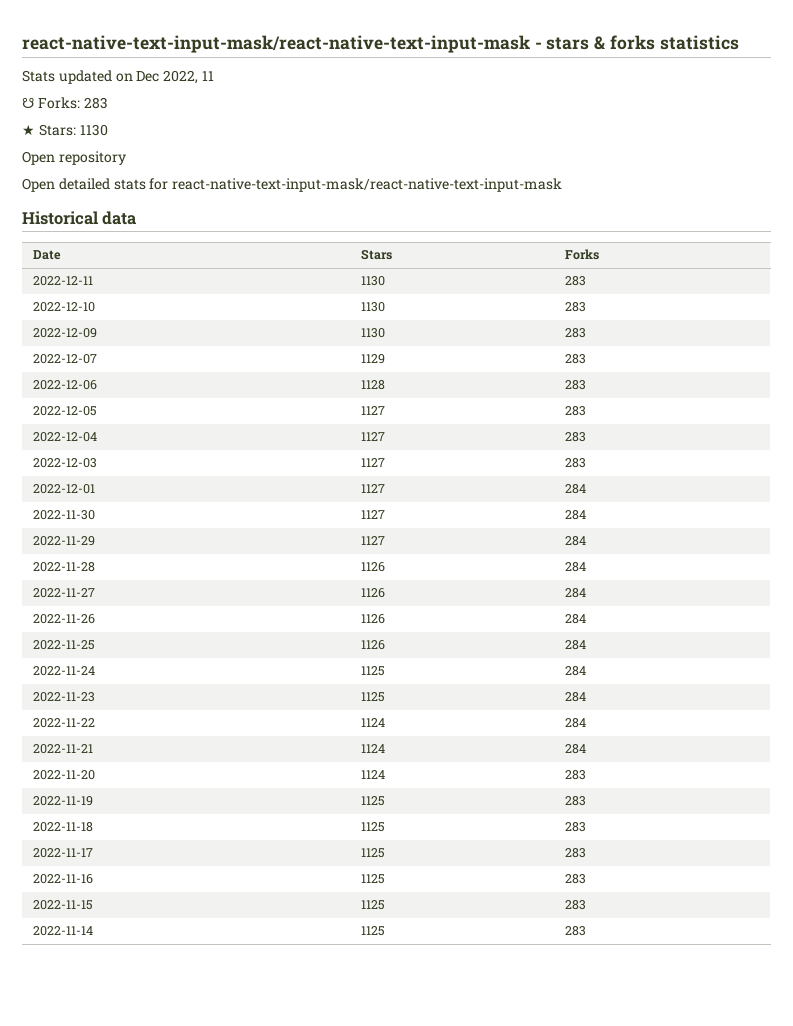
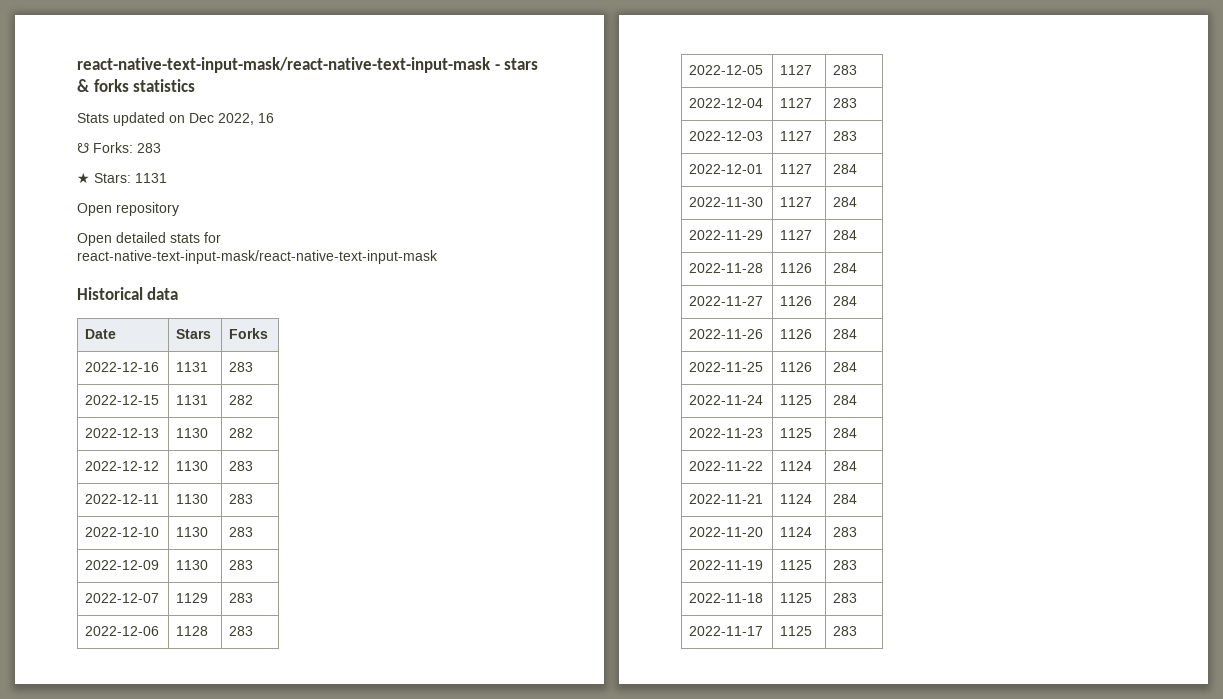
[201,71,214,81] 11 -> [258,113,274,123] 16
[79,124,108,136] 1130 -> [135,173,167,183] 1131
(599, 254) none -> [85,362,160,372] [176,362,209,372] [229,362,254,372] [85,395,160,405] [176,395,209,405] [229,395,254,405] [85,428,160,438] [176,428,209,438] [229,428,254,438] [85,461,160,471] [176,461,209,471] [229,461,254,471] // 2022-12-16 | 1131 | 283 // 2022-12-15 | 1131 | 282 // 2022-12-13 | 1130 | 282 // 2022-12-12 | 1130 | 283
[32,874,93,884] [360,874,385,884] [564,874,586,884] [32,900,93,910] [360,900,385,910] [564,900,586,910] [32,926,93,936] [360,926,385,936] [564,926,586,936] // 2022-11-16 | 1125 | 283 // 2022-11-15 | 1125 | 283 // 2022-11-14 | 1125 | 283 -> (858, 631) none

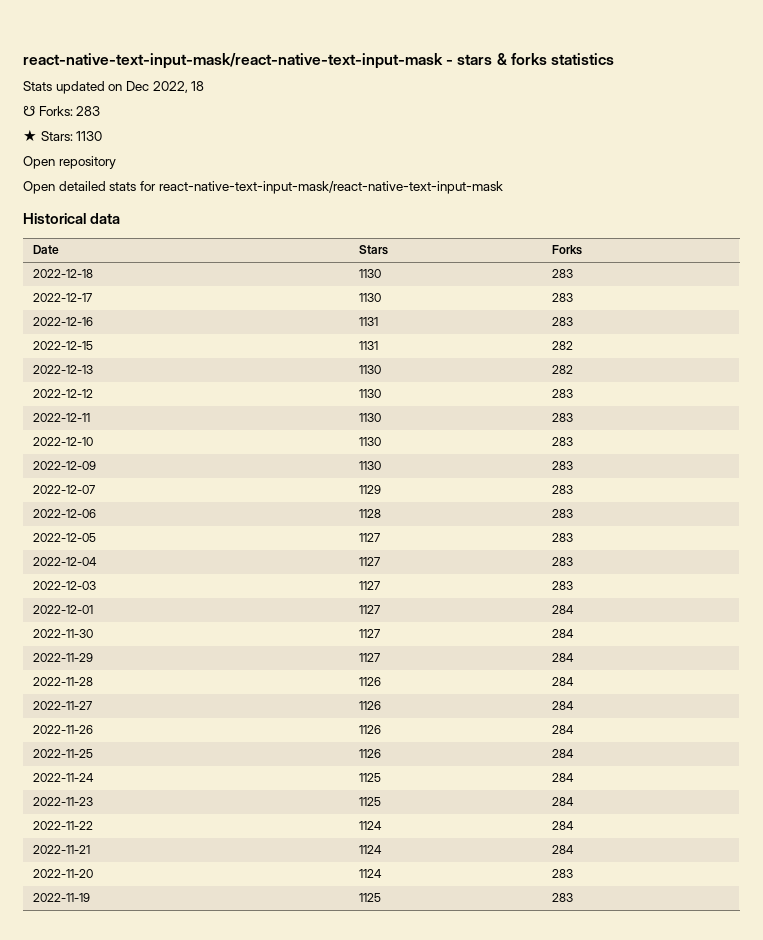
[258,113,274,123] 16 -> [191,81,205,91] 18
[135,173,167,183] 1131 -> [76,131,103,141] 1130
(269, 333) none -> [32,269,93,278] [358,269,381,278] [551,269,573,278] [32,293,92,302] [358,293,381,302] [551,293,573,302] // 2022-12-18 | 1130 | 283 // 2022-12-17 | 1130 | 283
[689,593,764,603] [780,593,813,603] [833,593,858,603] [689,626,764,636] [780,626,813,636] [833,626,858,636] // 2022-11-18 | 1125 | 283 // 2022-11-17 | 1125 | 283 -> (573, 897) none

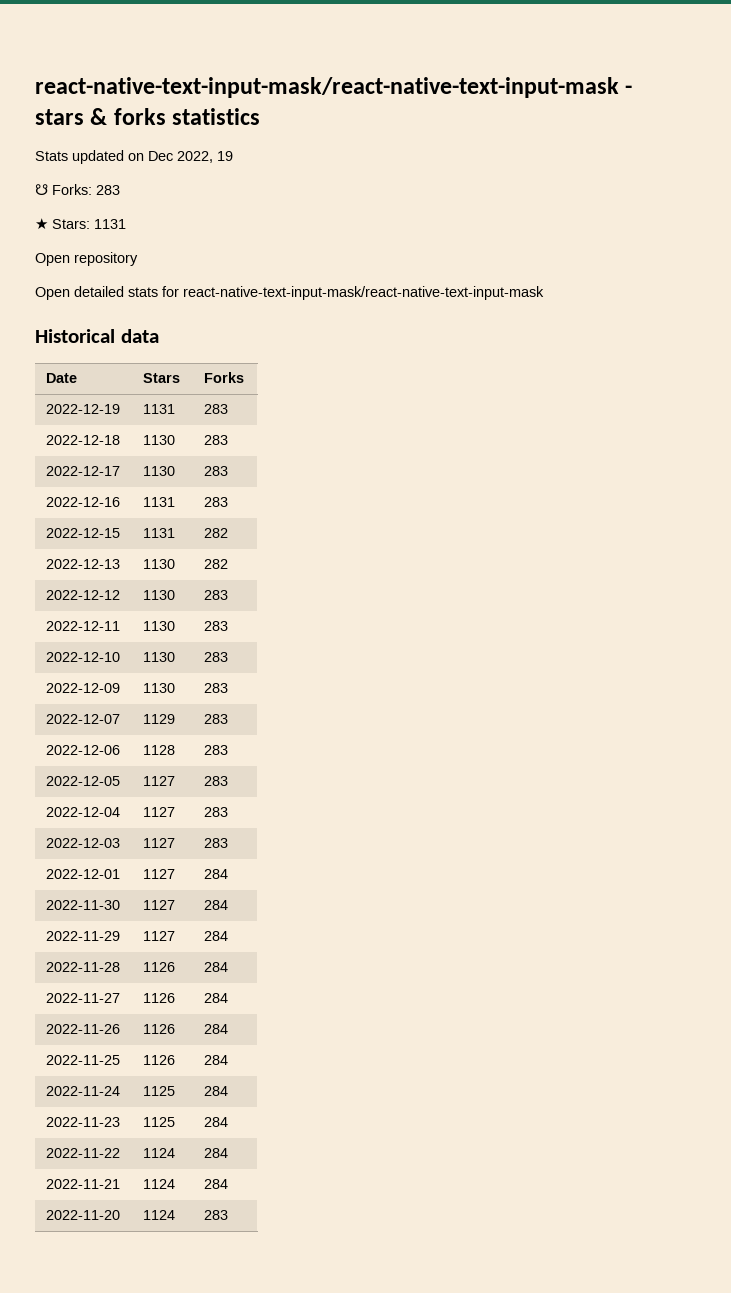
[191,81,205,91] 18 -> [217,151,233,161] 19
[76,131,103,141] 1130 -> [94,219,126,229] 1131
(582, 250) none -> [46,404,121,414] [143,404,176,414] [204,404,229,414] // 2022-12-19 | 1131 | 283
[32,893,90,902] [358,893,381,902] [551,893,573,902] // 2022-11-19 | 1125 | 283 -> (229, 1215) none

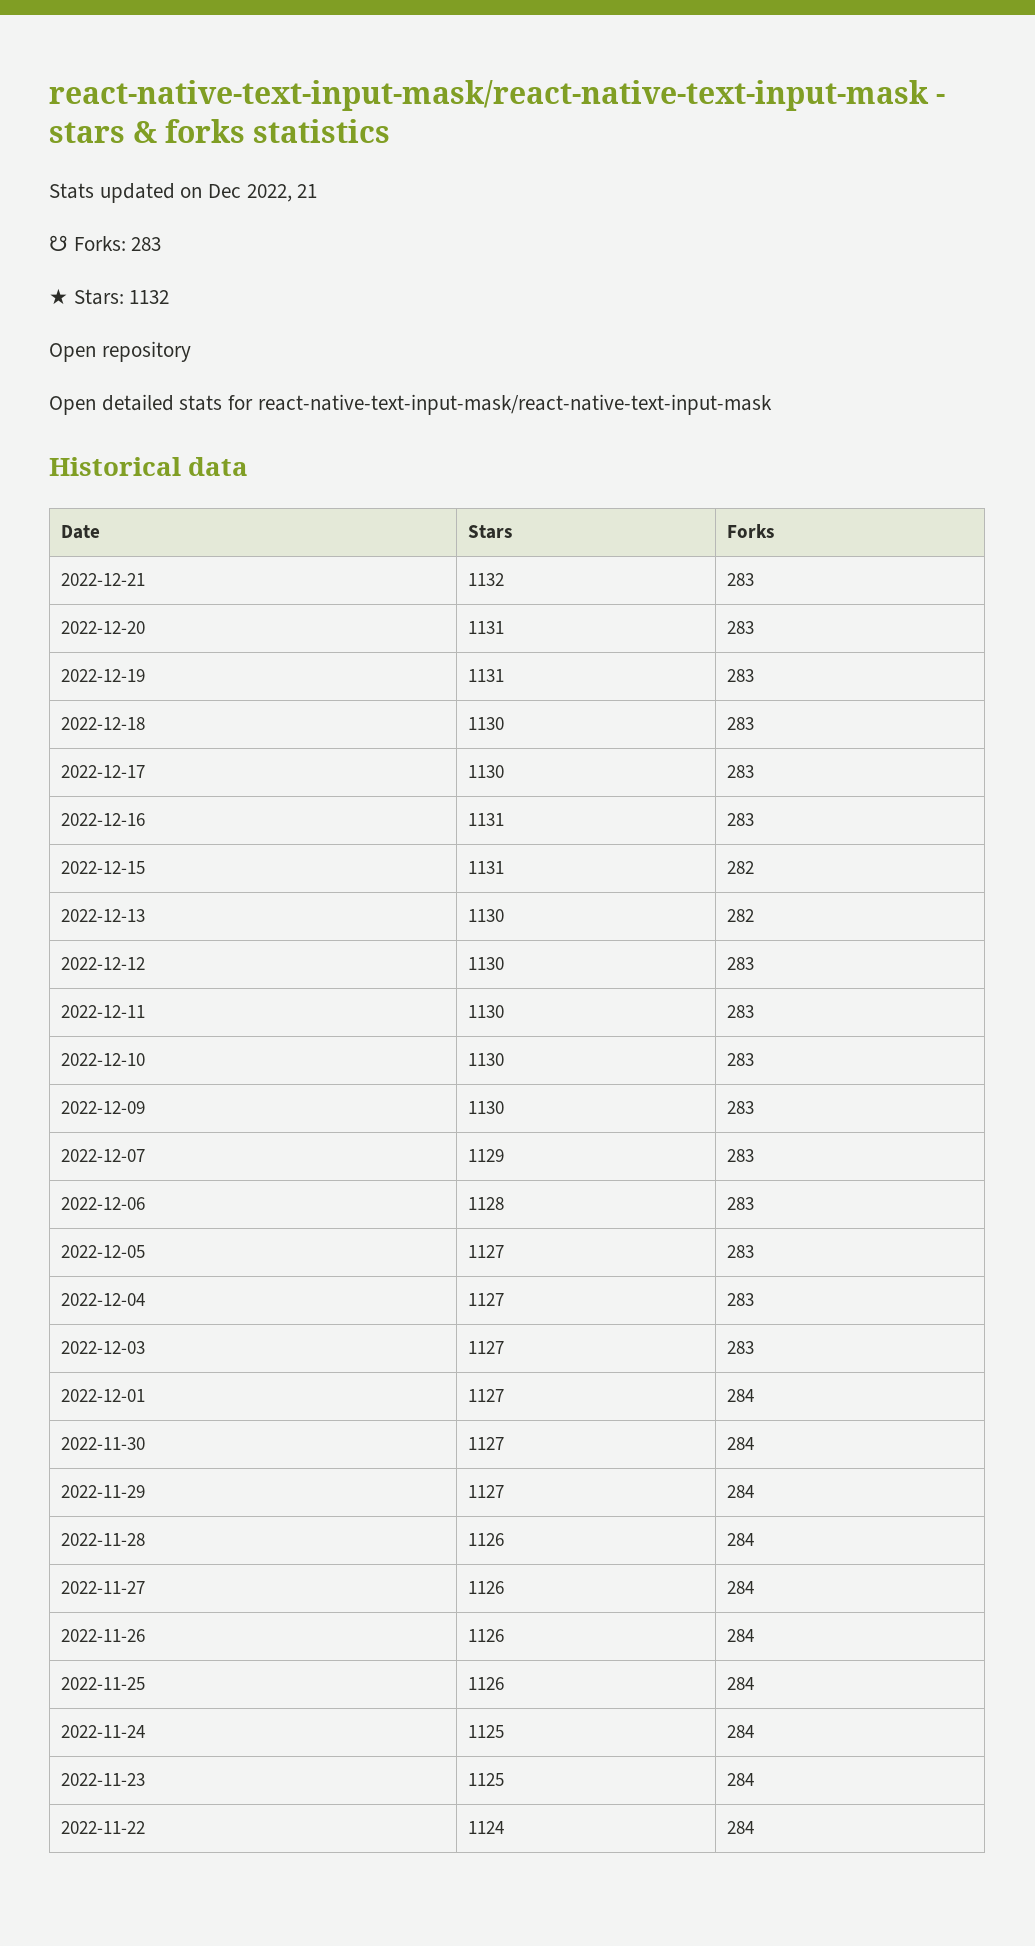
[217,151,233,161] 19 -> [297,184,318,198] 21
[94,219,126,229] 1131 -> [129,290,170,304] 1132
(245, 377) none -> [61,573,146,586] [468,573,505,586] [727,573,755,586] [61,621,146,634] [468,621,505,634] [727,621,755,634] // 2022-12-21 | 1132 | 283 // 2022-12-20 | 1131 | 283
[46,1179,121,1189] [143,1179,176,1189] [204,1179,229,1189] [46,1210,121,1220] [143,1210,176,1220] [204,1210,229,1220] // 2022-11-21 | 1124 | 284 // 2022-11-20 | 1124 | 283 -> (755, 1827) none

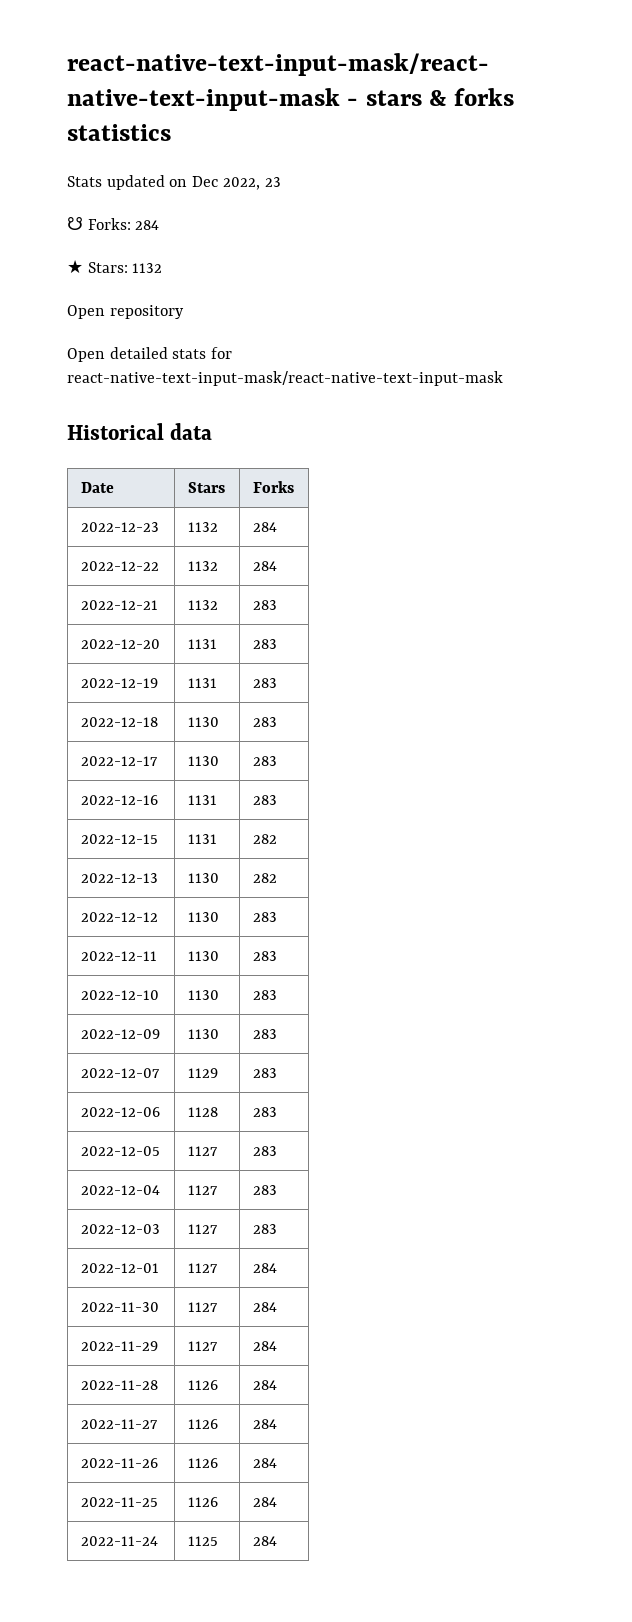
[297,184,318,198] 21 -> [264,177,281,187] 23
[131,237,162,251] 283 -> [135,220,160,230] 284
(775, 531) none -> [80,522,159,532] [187,522,218,532] [252,522,277,532] [80,561,159,571] [187,561,218,571] [252,561,277,571] // 2022-12-23 | 1132 | 284 // 2022-12-22 | 1132 | 284
[61,1773,146,1786] [468,1773,505,1786] [727,1773,755,1786] [61,1821,146,1834] [468,1821,505,1834] [727,1821,755,1834] // 2022-11-23 | 1125 | 284 // 2022-11-22 | 1124 | 284 -> (277, 1541) none

